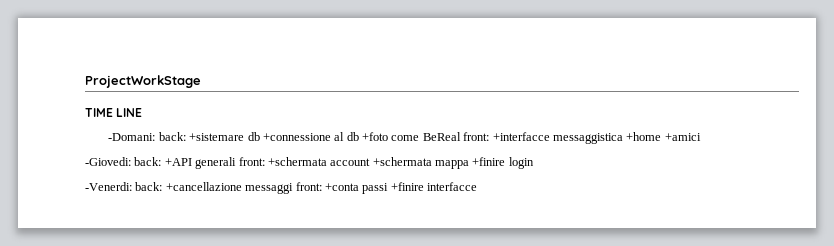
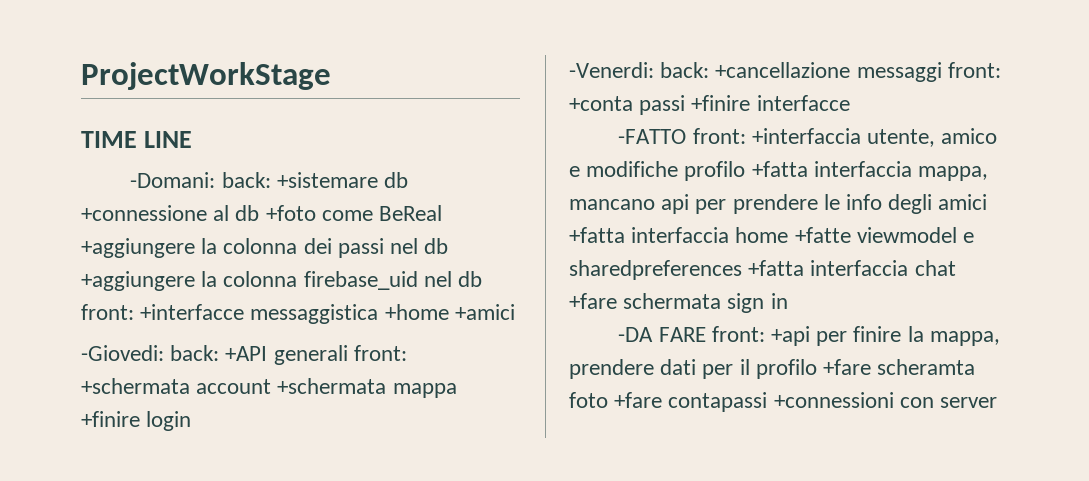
(461, 136) none -> [81,238,449,258] [81,271,483,291] +aggiungere la colonna dei passi nel db +aggiungere la colonna firebase_uid nel db
(477, 186) none -> [618,128,998,147] [569,161,989,181] [569,194,988,214] [569,227,975,243] [569,260,956,280] [569,293,788,313] [618,326,1000,346] [569,359,976,379] [569,392,998,412] // -FATTO front: +interfaccia utente, amico e modifiche profilo +fatta interfaccia mappa, mancano api per prendere le info degli amici +fatta interfaccia home +fatte viewmodel e sharedpreferences +fatta interfaccia chat +fare schermata sign in // -DA FARE front: +api per finire la mappa, prendere dati per il profilo +fare scheramta foto +fare contapassi +connessioni con server

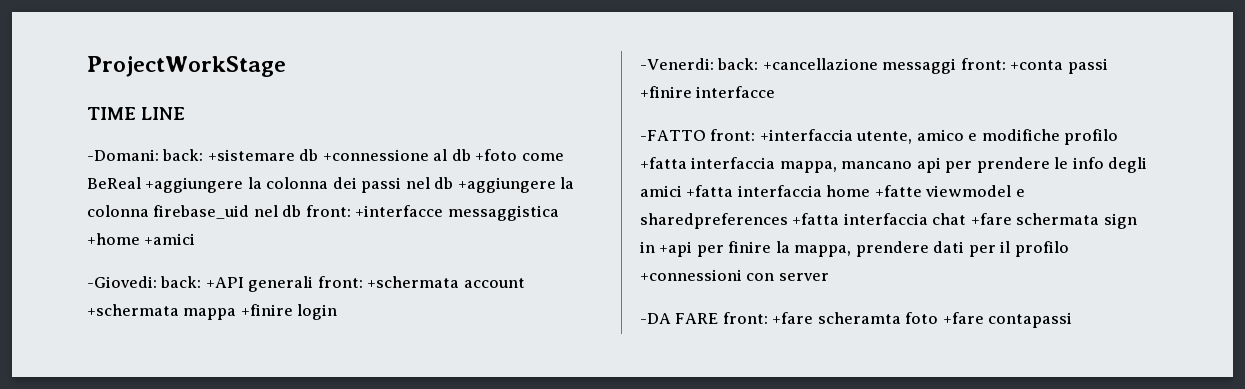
[618,326,765,342] // -DA FARE front: -> (655, 247) none
(817, 369) none -> [640,269,829,281] [640,312,768,324] +connessioni con server // -DA FARE front:
[773,392,998,408] +connessioni con server -> (1073, 320) none

